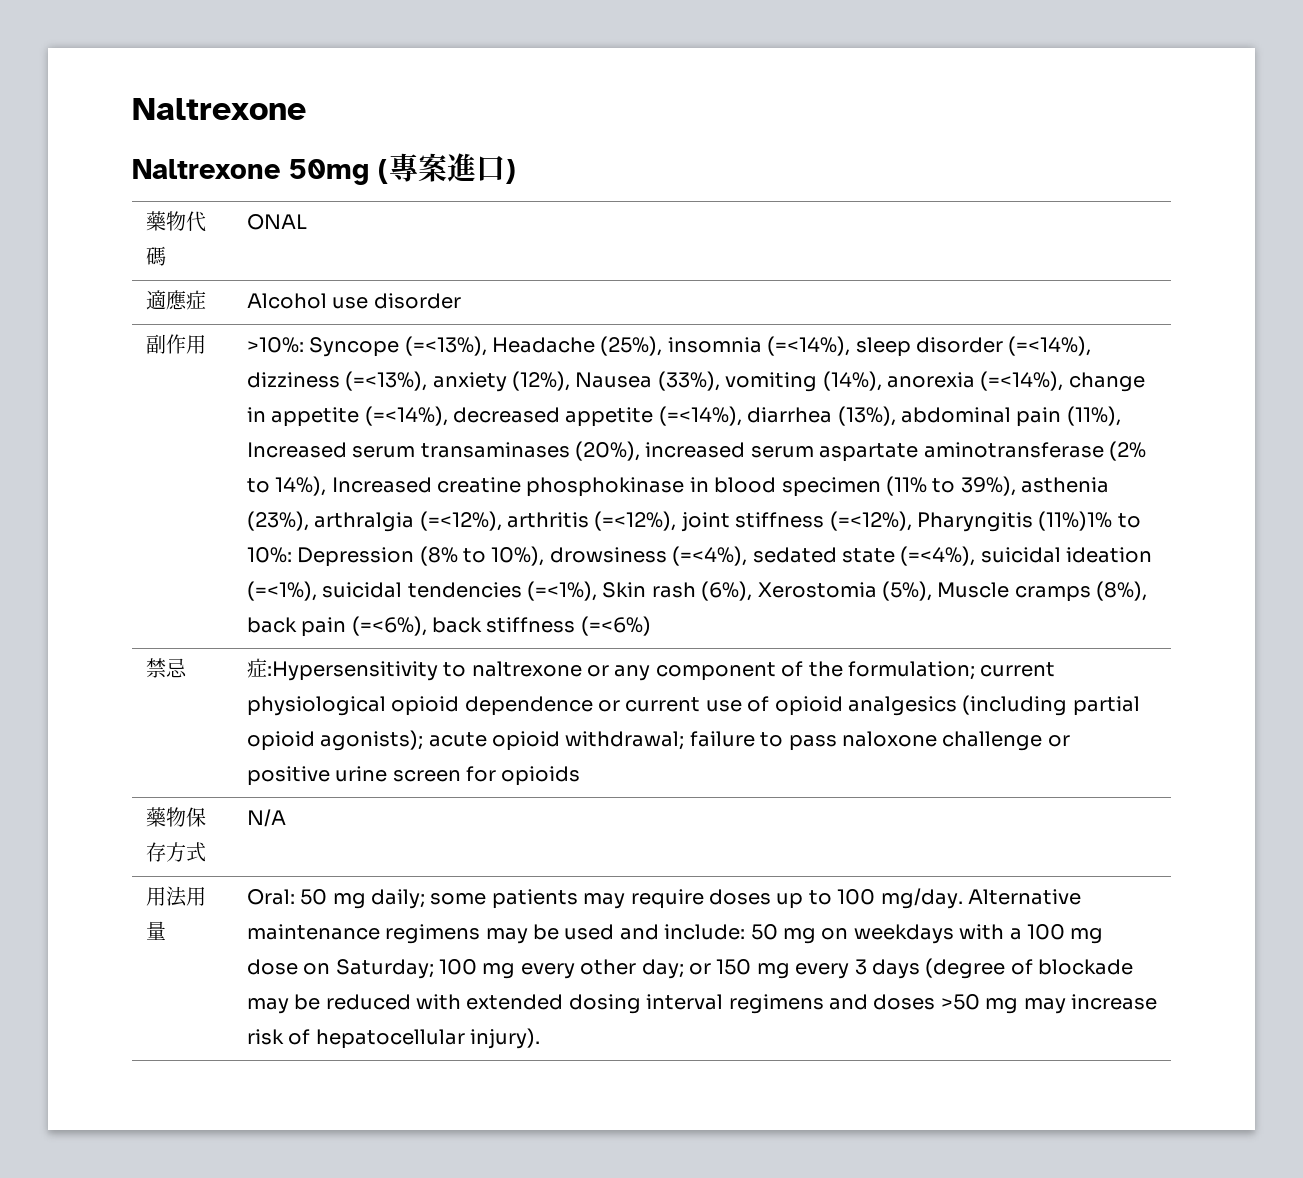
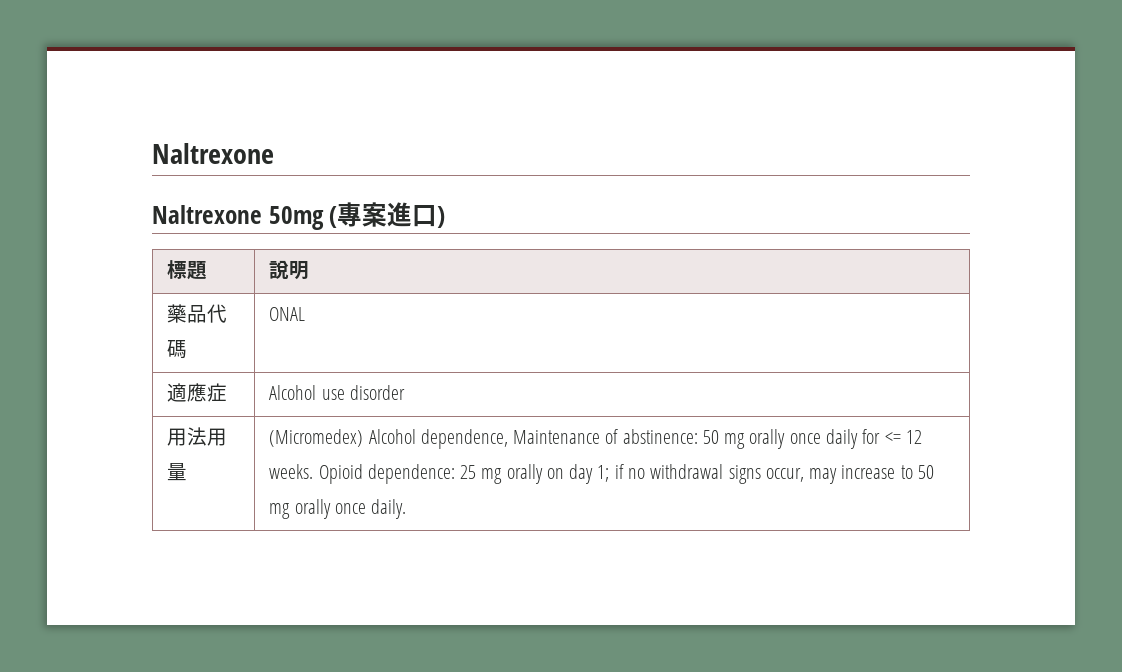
[145,211,186,231] // 藥物 -> [167,260,208,280] [269,260,310,280] [167,304,208,323] // 標題 | 說明 // 藥品
[145,334,206,354] [246,336,1092,357] [246,371,1145,392] [246,406,1121,427] [246,441,1146,462] [246,476,1110,497] [246,511,1141,532] [246,546,1153,567] [246,581,1148,602] [246,616,651,637] [145,658,187,678] [246,658,1056,681] [246,695,1140,716] [246,730,1070,751] [246,766,581,786] [145,807,206,827] [145,842,206,862] [246,809,286,827] [145,886,206,907] [145,921,166,940] [246,888,1081,909] [246,924,1104,944] [246,958,1134,979] [246,994,1157,1014] [246,1028,540,1049] 副作用 | >10%: Syncope (=<13%), Headache (25%), insomnia (=<14%), sleep disorder (=<14%), dizziness (=<13%), anxiety (12%), Nausea (33%), vomiting (14%), anorexia (=<14%), change in appetite (=<14%), decreased appetite (=<14%), diarrhea (13%), abdominal pain (11%), Increased serum transaminases (20%), increased serum aspartate aminotransferase (2% to 14%), Increased creatine phosphokinase in blood specimen (11% to 39%), asthenia (23%), arthralgia (=<12%), arthritis (=<12%), joint stiffness (=<12%), Pharyngitis (11%)1% to 10%: Depression (8% to 10%), drowsiness (=<4%), sedated state (=<4%), suicidal ideation (=<1%), suicidal tendencies (=<1%), Skin rash (6%), Xerostomia (5%), Muscle cramps (8%), back pain (=<6%), back stiffness (=<6%) // 禁忌 | 症:Hypersensitivity to naltrexone or any component of the formulation; current physiological opioid dependence or current use of opioid analgesics (including partial opioid agonists); acute opioid withdrawal; failure to pass naloxone challenge or positive urine screen for opioids // 藥物保存方式 | N/A // 用法用量 | Oral: 50 mg daily; some patients may require doses up to 100 mg/day. Alternative maintenance regimens may be used and include: 50 mg on weekdays with a 100 mg dose on Saturday; 100 mg every other day; or 150 mg every 3 days (degree of blockade may be reduced with extended dosing interval regimens and doses >50 mg may increase risk of hepatocellular injury). -> [167,427,228,446] [167,463,188,481] [269,429,922,449] [269,464,934,484] [269,499,407,519] 用法用量 | (Micromedex) Alcohol dependence, Maintenance of abstinence: 50 mg orally once daily for <= 12 weeks. Opioid dependence: 25 mg orally on day 1; if no withdrawal signs occur, may increase to 50 mg orally once daily.

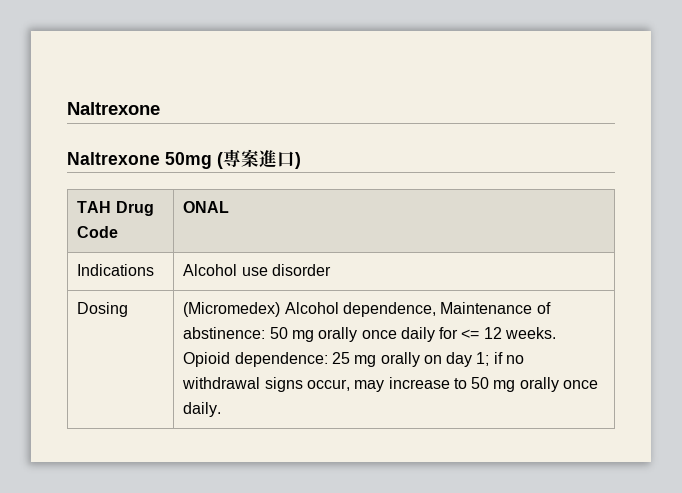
[167,260,208,280] [269,260,310,280] [167,304,228,323] [167,340,188,359] 標題 | 說明 // 藥品代碼 -> [77,201,154,216] [77,226,119,238] TAH Drug Code
[167,383,228,402] 適應症 -> [77,264,155,276] Indications
[167,427,228,446] [167,463,188,481] 用法用量 -> [77,302,129,317] Dosing

